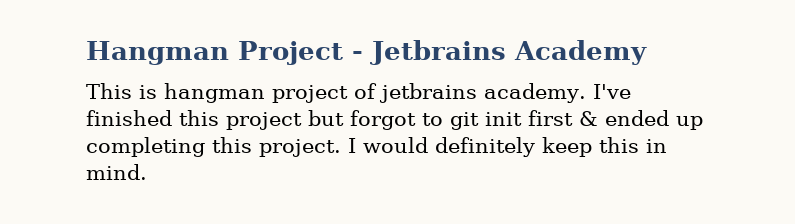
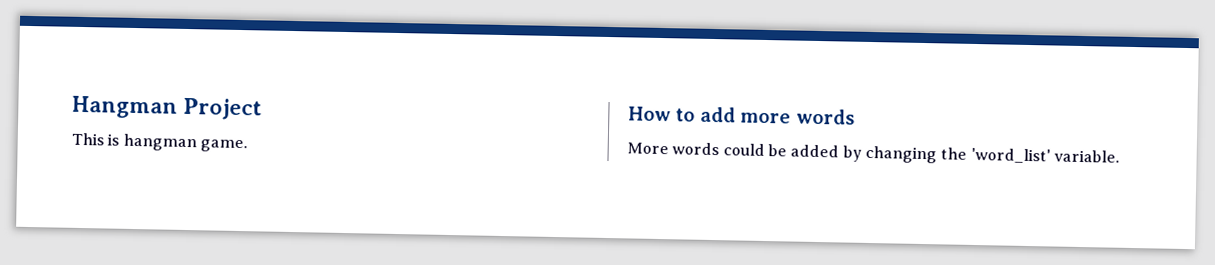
[352,40,647,65] - Jetbrains Academy -> (263, 109) none
[272,83,631,103] [86,110,703,130] [86,137,667,157] [86,164,147,180] project of jetbrains academy. I've finished this project but forgot to git init first & ended up completing this project. I would definitely keep this in mind. -> [199,139,248,153] [628,106,855,125] [627,142,1120,164] game. // How to add more words // More words could be added by changing the 'word_list' variable.

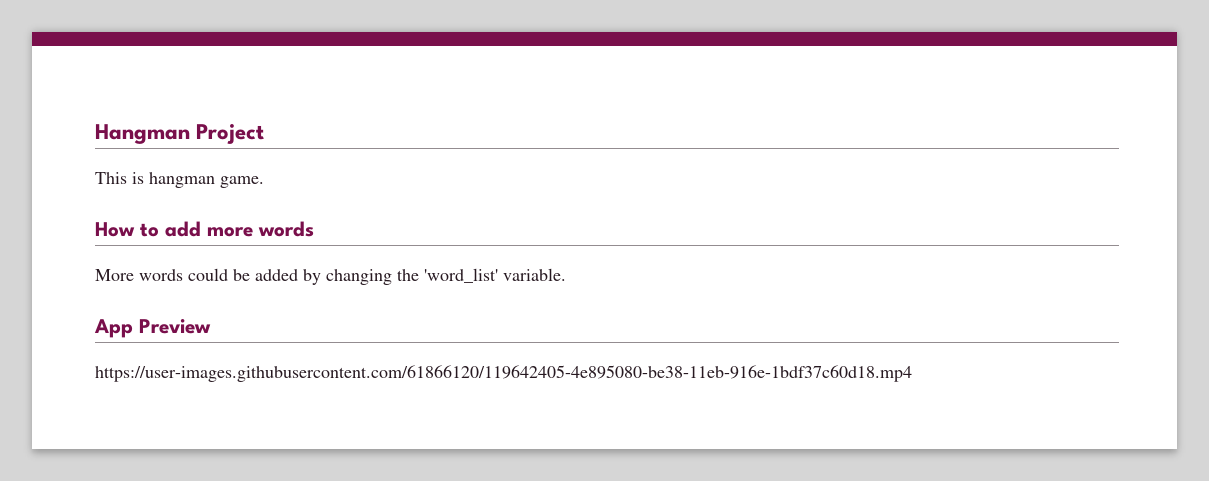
(1120, 156) none -> [94,319,211,338] [95,365,912,382] // App Preview // https://user-images.githubusercontent.com/61866120/119642405-4e895080-be38-11eb-916e-1bdf37c60d18.mp4

